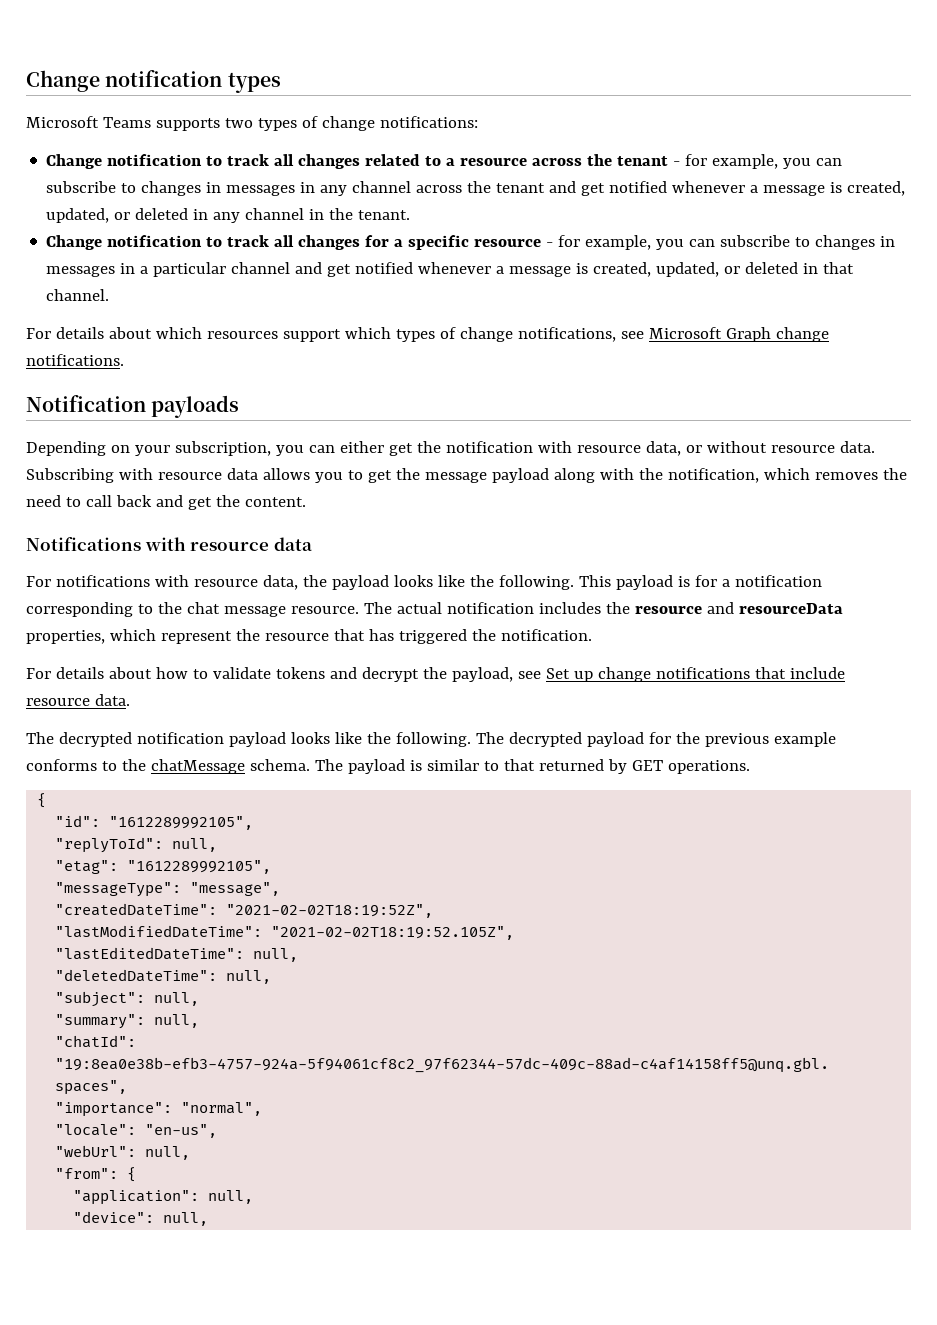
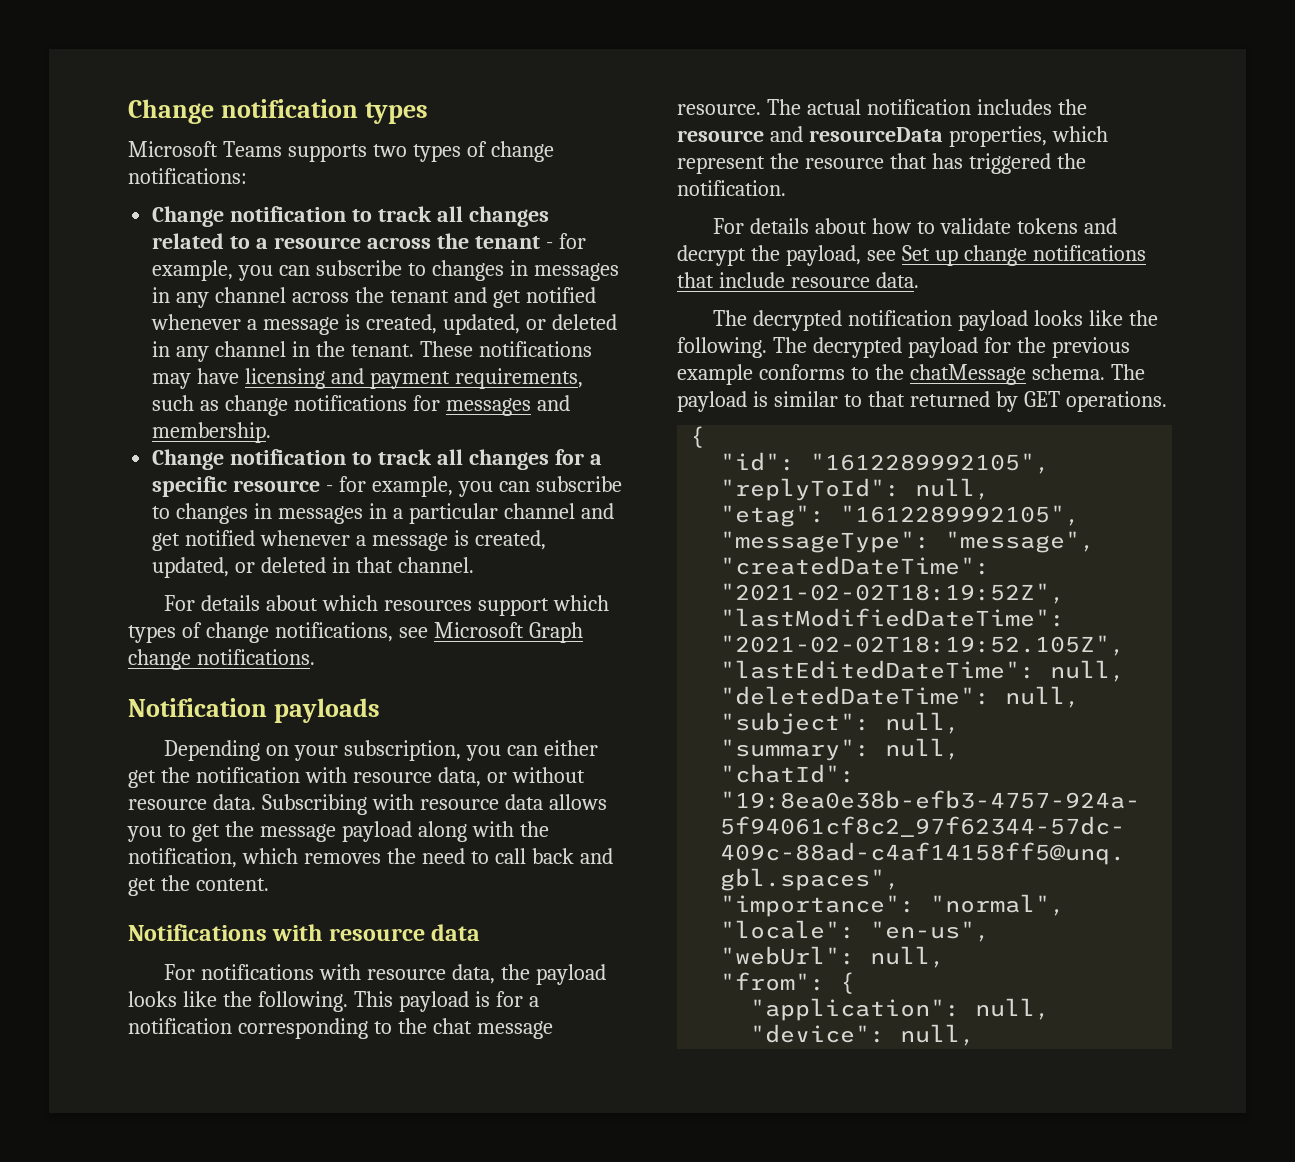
(411, 215) none -> [419,341,592,357] [152,368,583,389] [152,395,570,416] [152,422,272,443] These notifications may have licensing and payment requirements, such as change notifications for messages and membership.

